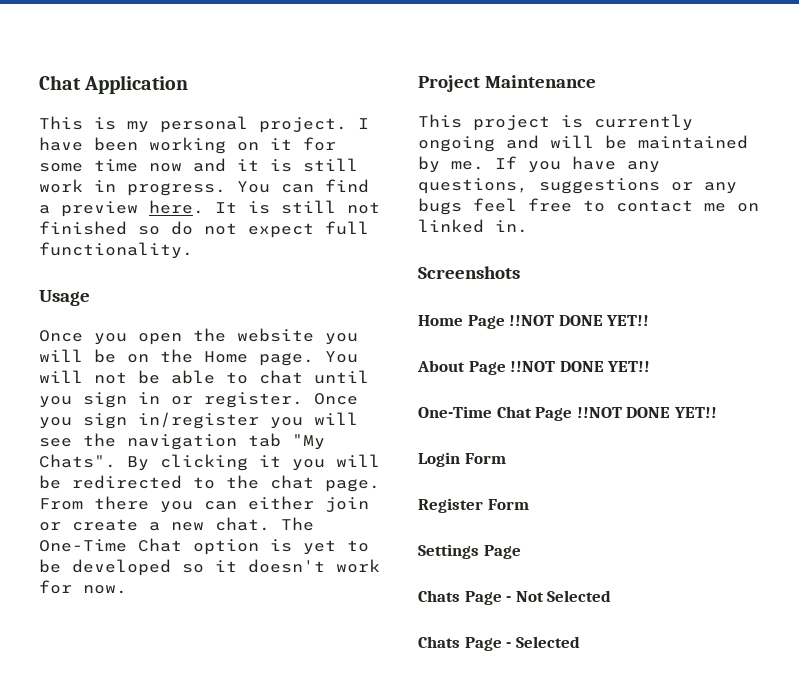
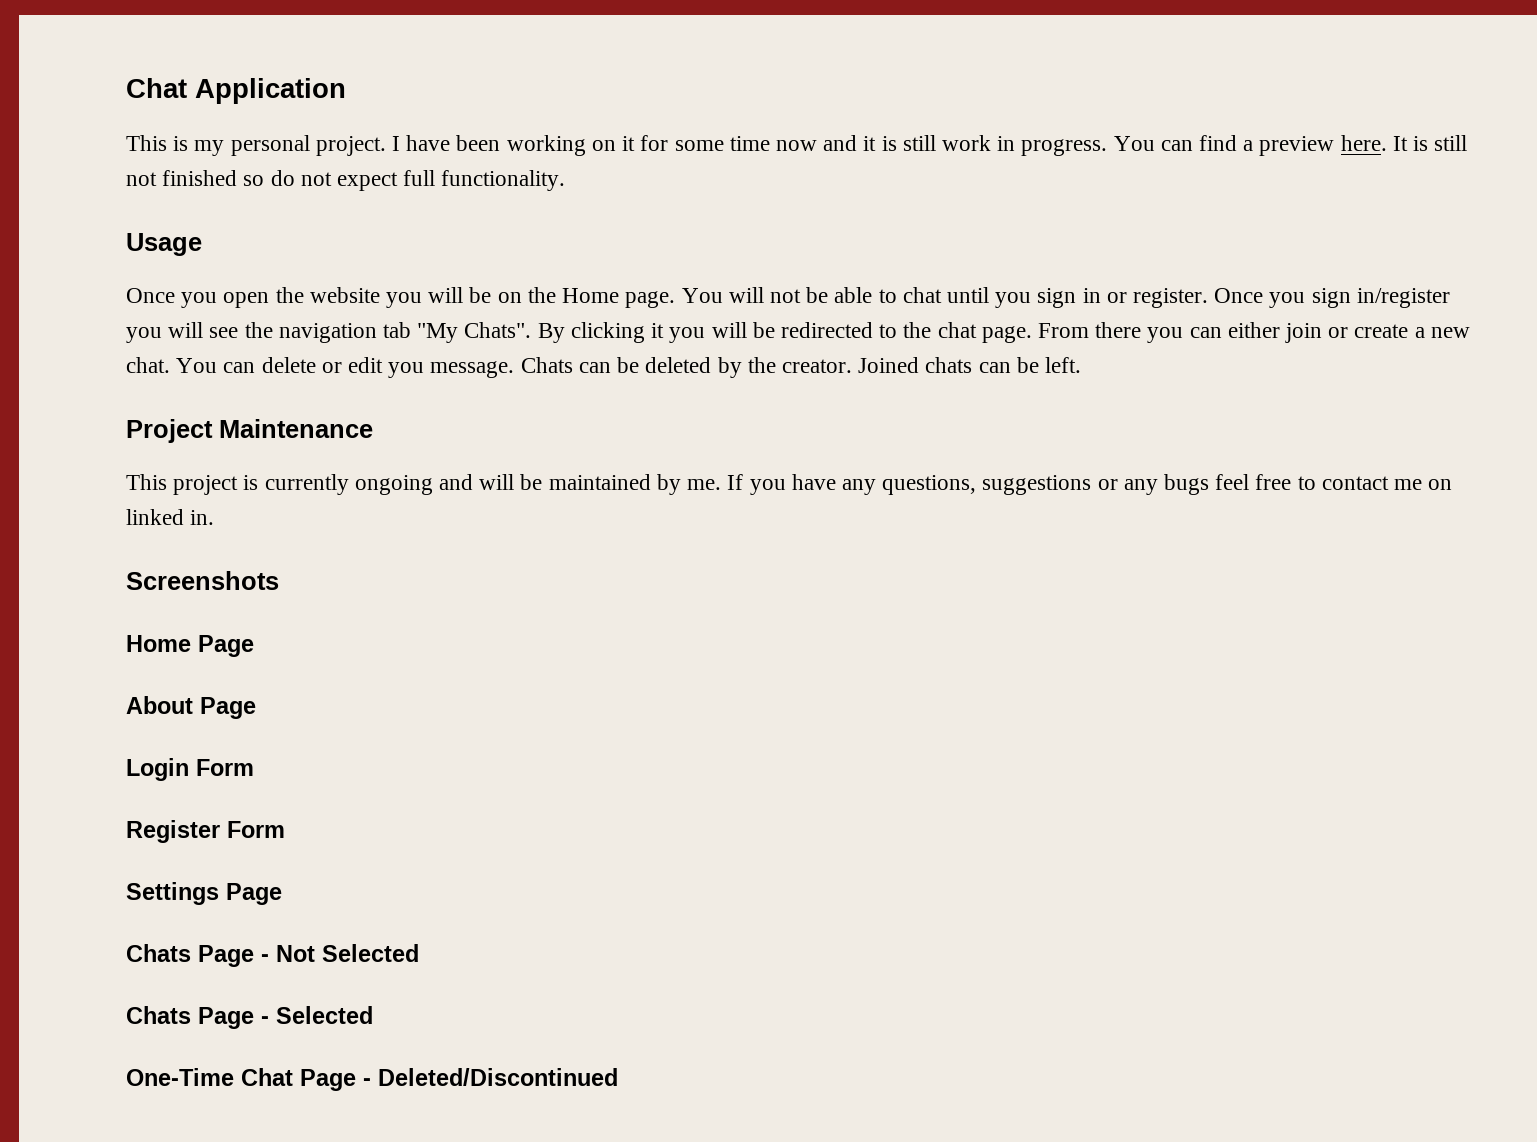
[281,517,314,531] [39,538,369,555] [39,559,380,576] [39,580,127,594] The One-Time Chat option is yet to be developed so it doesn't work for now. -> [176,357,1081,378] You can delete or edit you message. Chats can be deleted by the creator. Joined chats can be left.
[509,315,650,326] !!NOT DONE YET!! -> (254, 646) none
[510,361,651,372] [418,406,717,421] !!NOT DONE YET!! // One-Time Chat Page !!NOT DONE YET!! -> (256, 708) none
(580, 642) none -> [126,1068,618,1091] // One-Time Chat Page - Deleted/Discontinued

